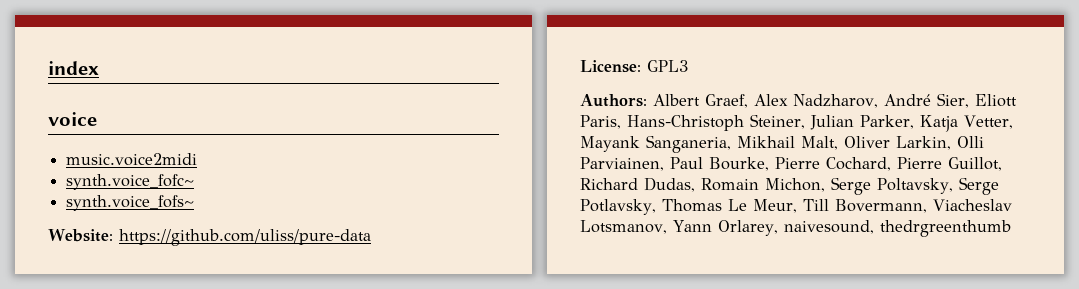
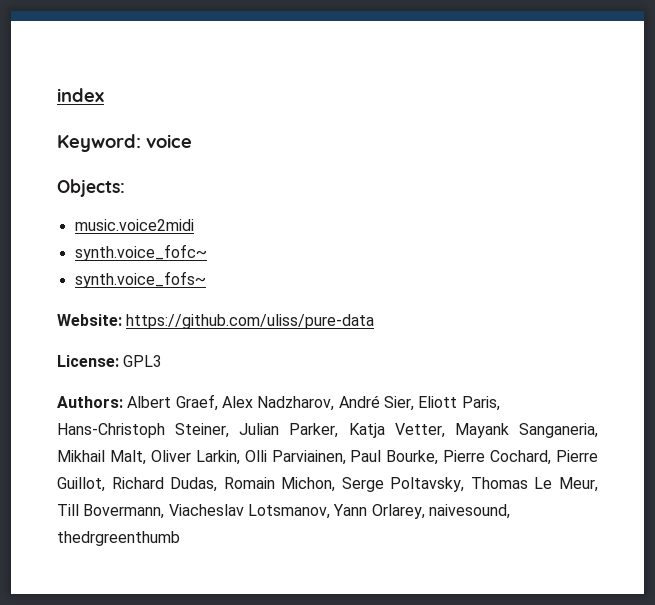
(99, 68) none -> [57,134,141,152] Keyword:
(97, 119) none -> [57,179,125,197] // Objects:
[958,177,999,195] [580,199,656,215] Serge Potlavsky, -> (465, 484) none

